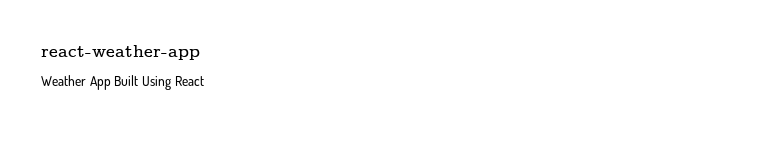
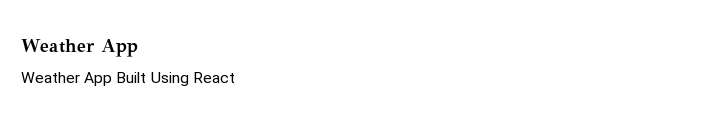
[41,45,200,60] react-weather-app -> [21,39,138,57] Weather App

